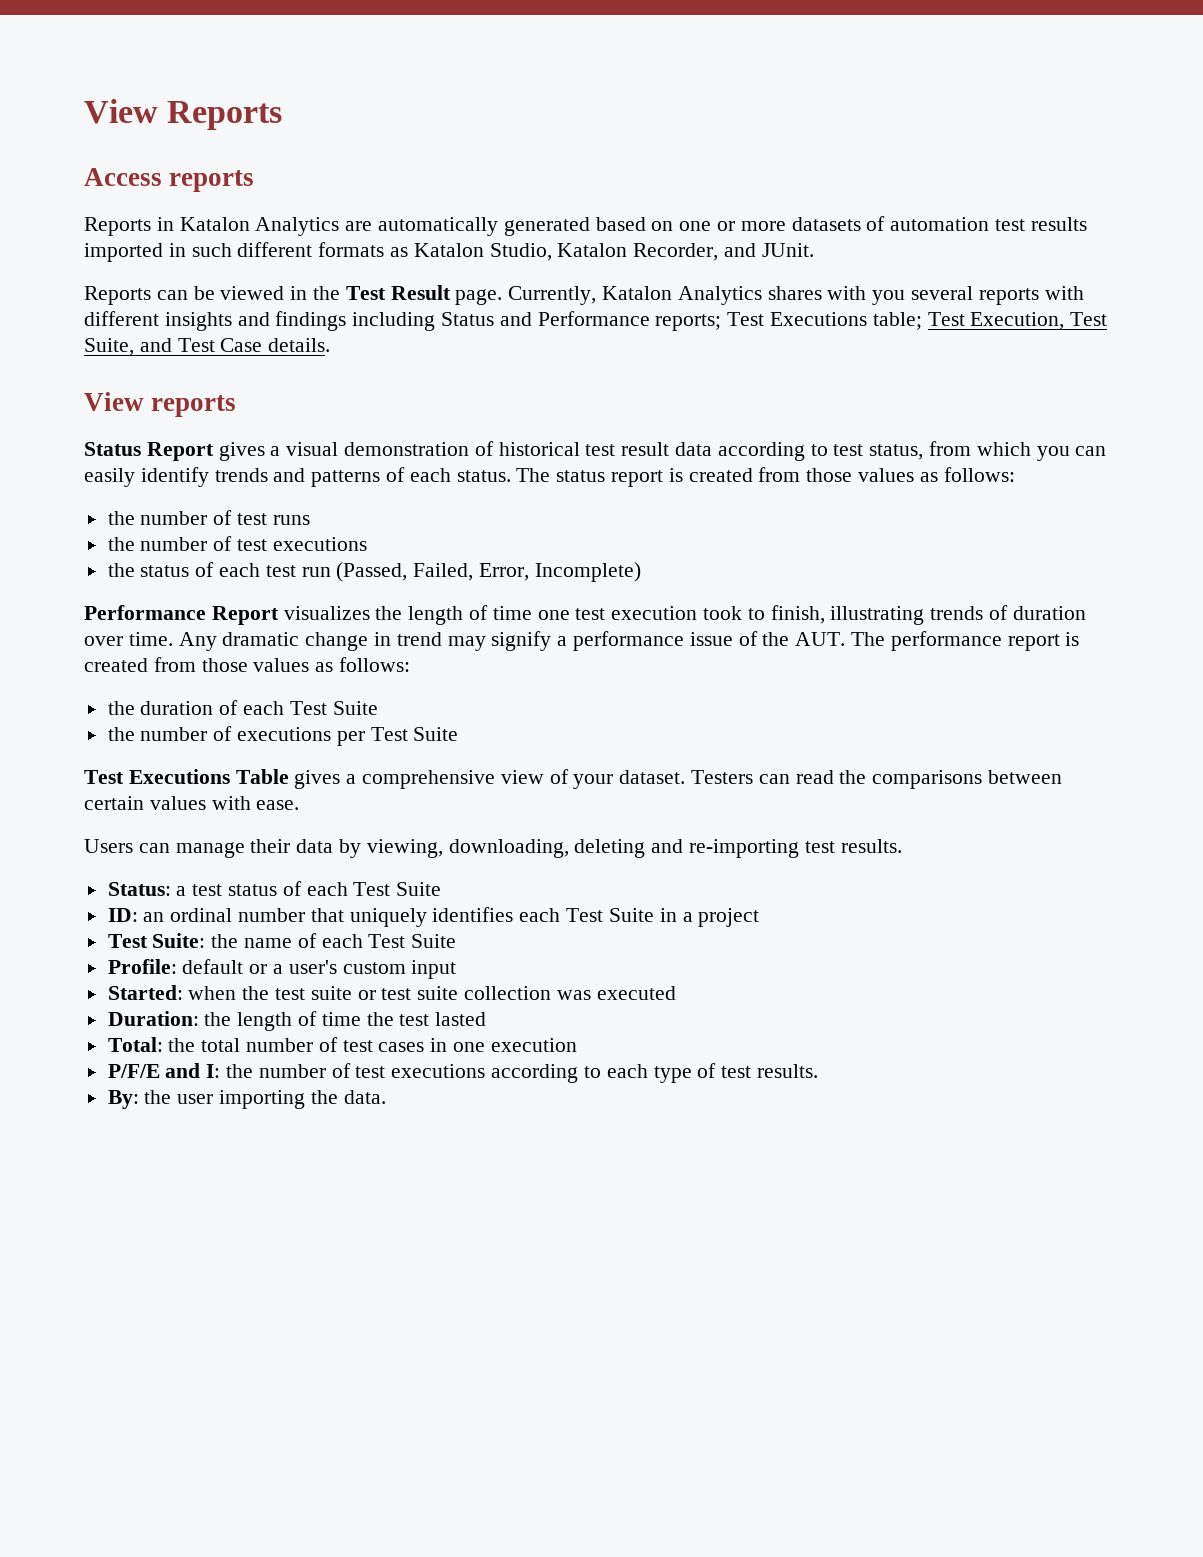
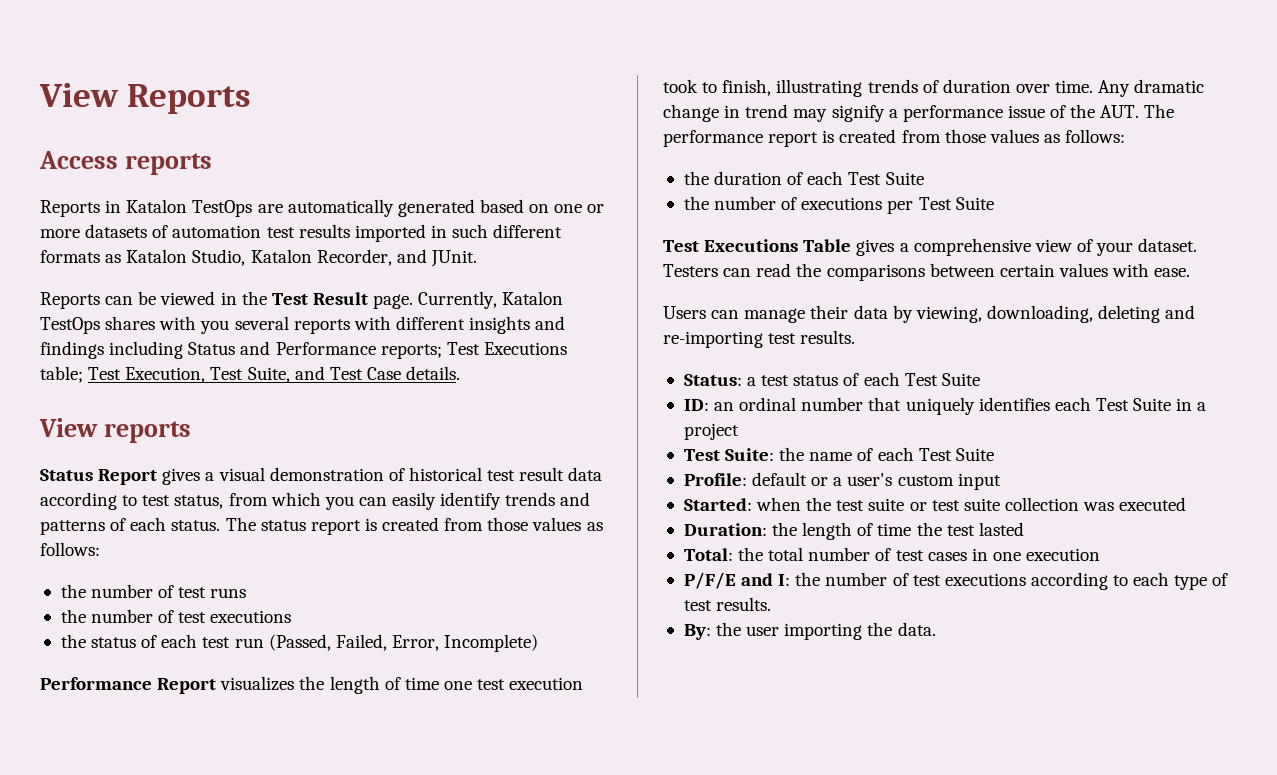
[255,217,340,236] Analytics -> [192,200,253,217] TestOps
[677,286,762,305] Analytics -> [40,317,100,334] TestOps

